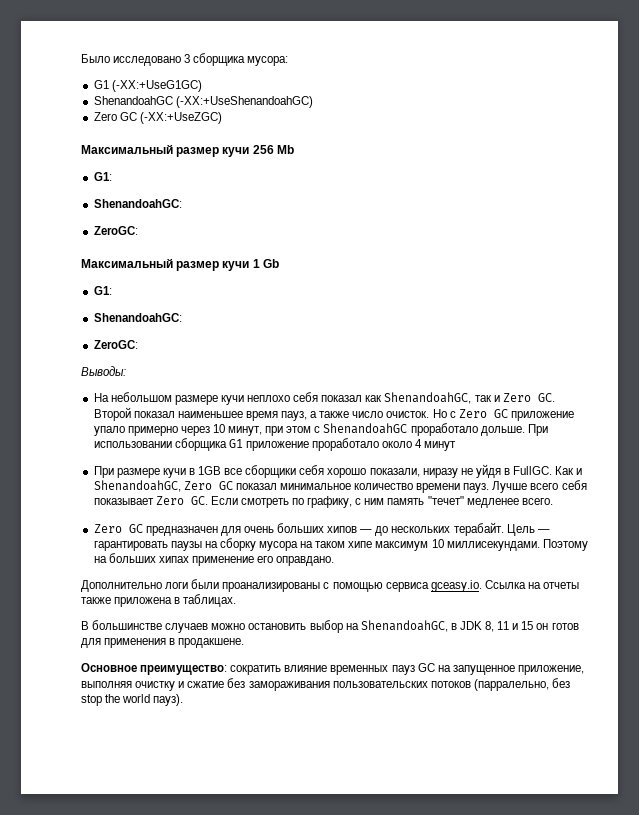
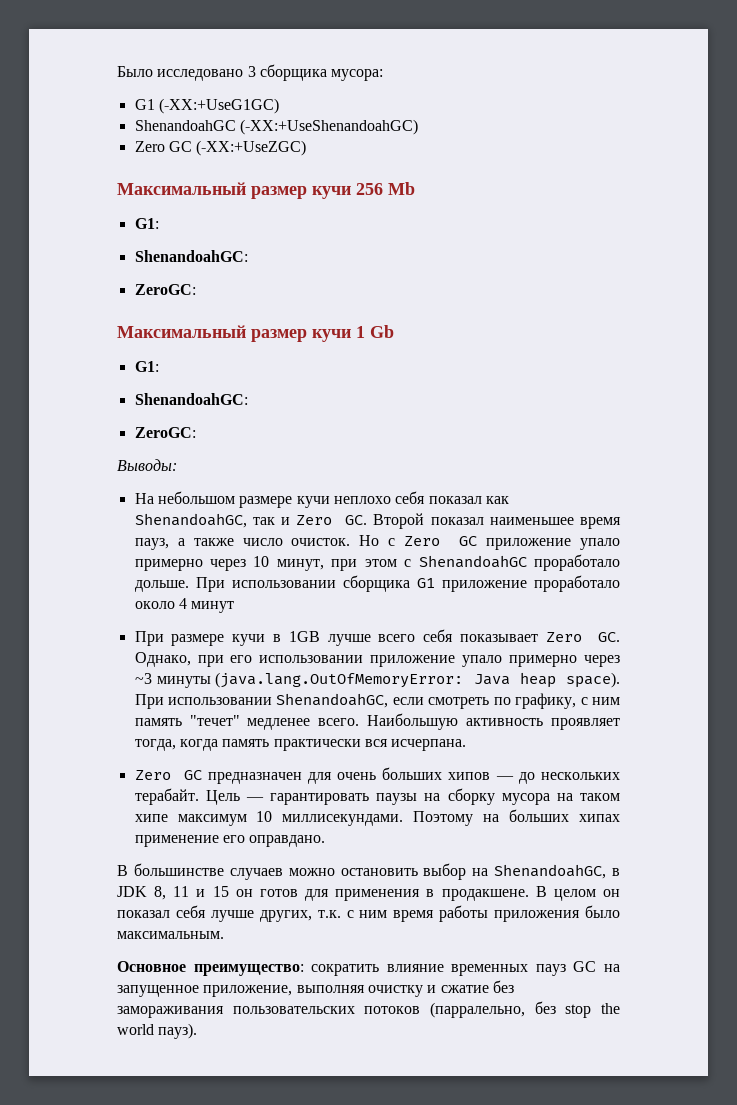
[224,464,583,478] [93,480,528,493] все сборщики себя хорошо показали, ниразу не уйдя в FullGC. Как и ShenandoahGC, Zero GC показал минимальное количество времени пауз. Лучше -> [327,634,371,646] лучше
[210,496,238,505] Если -> [134,652,620,667] [134,672,620,688] [134,693,424,709] Однако, при его использовании приложение упало примерно через ~3 минуты (java.lang.OutOfMemoryError: Java heap space). При использовании ShenandoahGC, если
(553, 501) none -> [367,713,620,730] [134,739,467,751] Наибольшую активность проявляет тогда, когда память практически вся исчерпана.
[81,579,580,592] [81,594,237,607] // Дополнительно логи были проанализированы с помощью сервиса gceasy.io. Ссылка на отчеты также приложена в таблицах. -> (326, 841) none
(245, 643) none -> [535,886,620,901] [117,905,620,922] [117,931,224,939] В целом он показал себя лучше других, т.к. с ним время работы приложения было максимальным.

